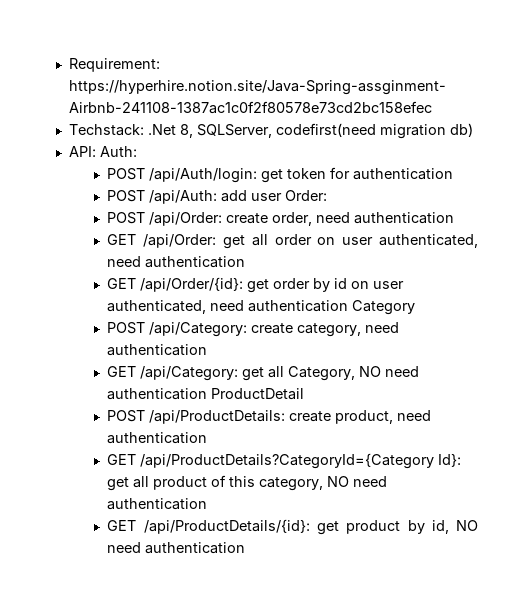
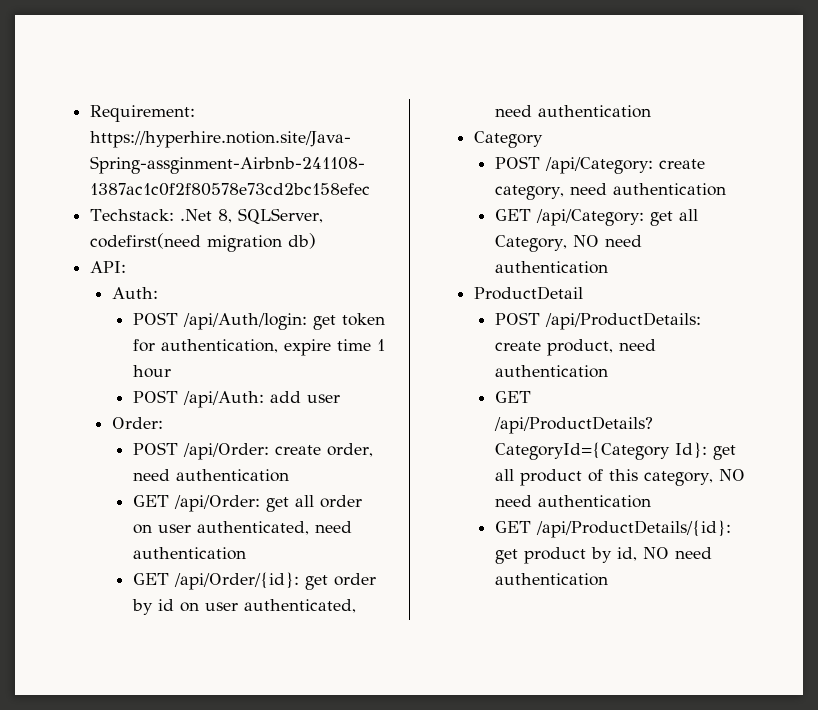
(96, 151) none -> (127, 267) //
[353,168,454,180] authentication -> [160,339,385,356] [132,365,171,378] authentication, expire time 1 hour
(283, 197) none -> (340, 398) //
(349, 306) none -> (651, 111) //
(208, 394) none -> (608, 267) //

